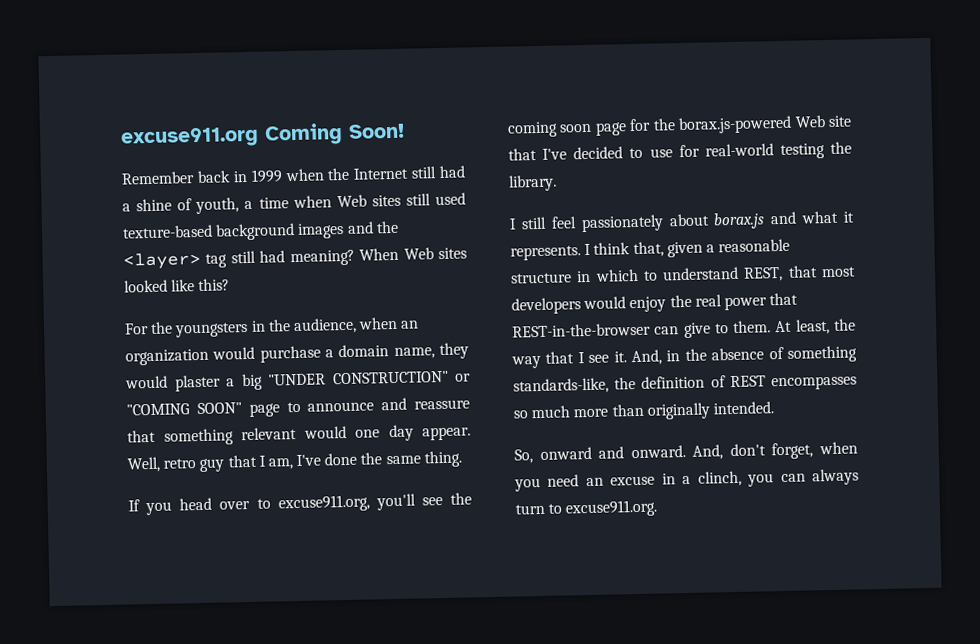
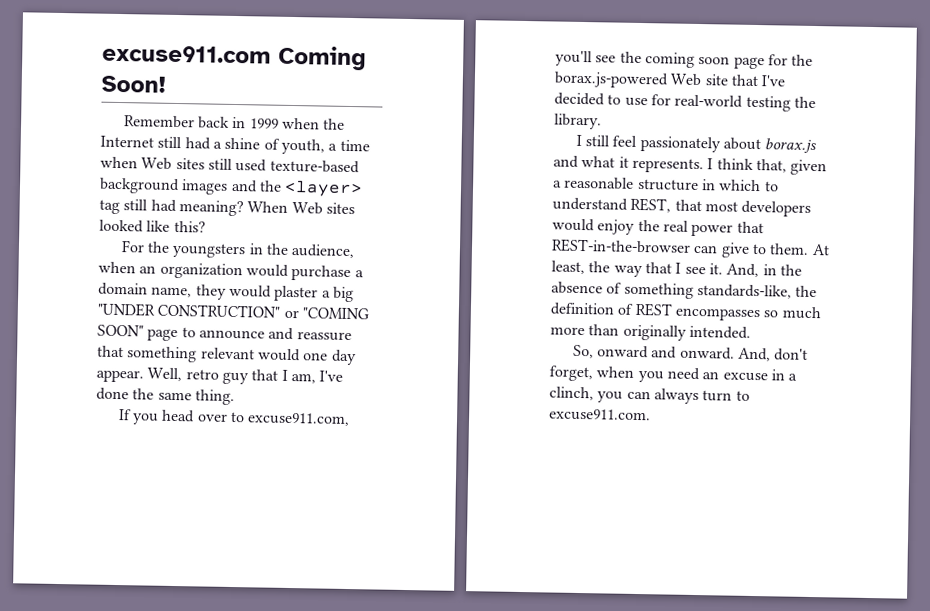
[120,126,259,149] excuse911.org -> [102,44,271,64] excuse911.com
[277,494,370,513] excuse911.org, -> [247,412,351,427] excuse911.com,
[565,499,659,518] excuse911.org. -> [549,408,651,422] excuse911.com.

